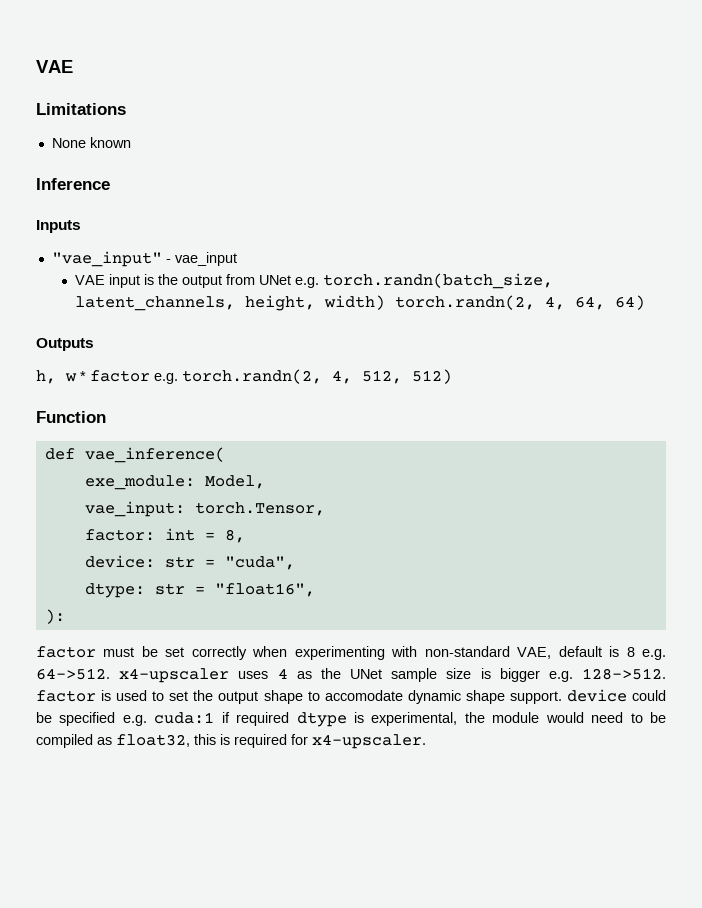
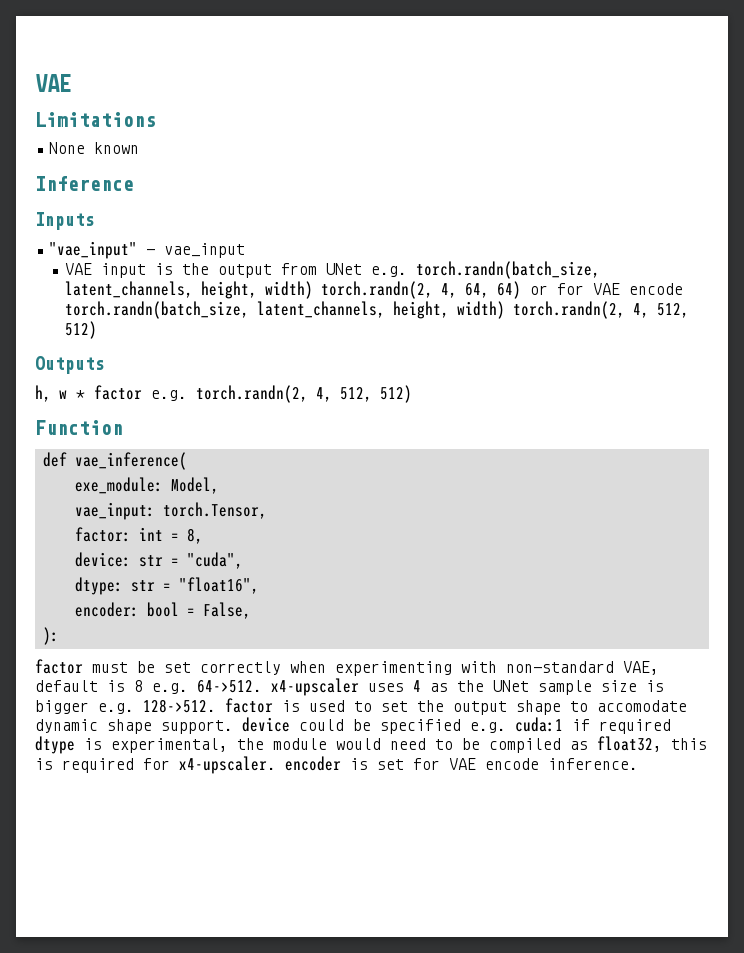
(646, 302) none -> [529,283,683,295] [64,301,689,319] [64,321,97,339] or for VAE encode torch.randn(batch_size, latent_channels, height, width) torch.randn(2, 4, 512, 512)
(315, 590) none -> [74,602,251,619] // encoder: bool = False,
(426, 741) none -> [285,756,638,771] encoder is set for VAE encode inference.

